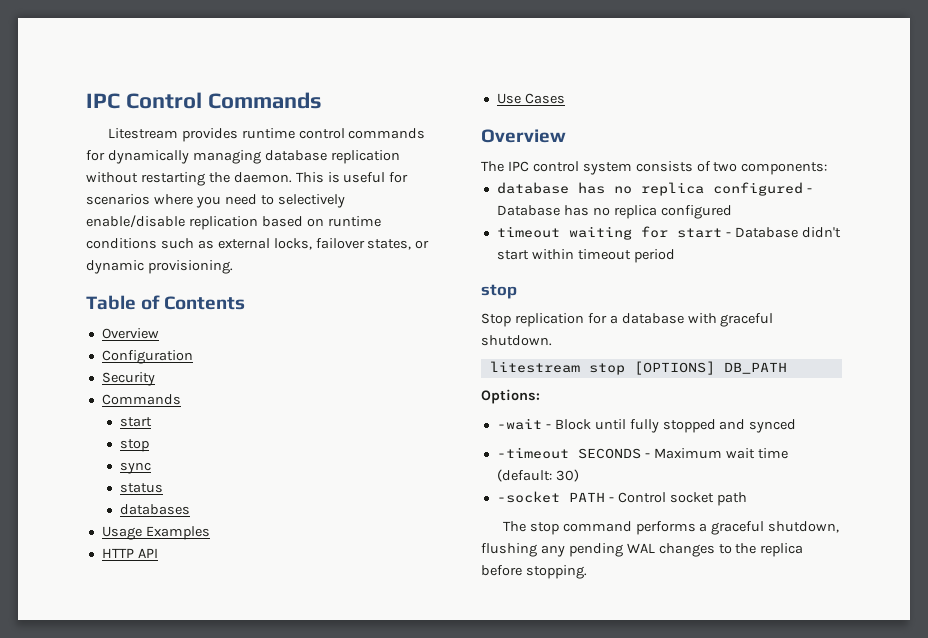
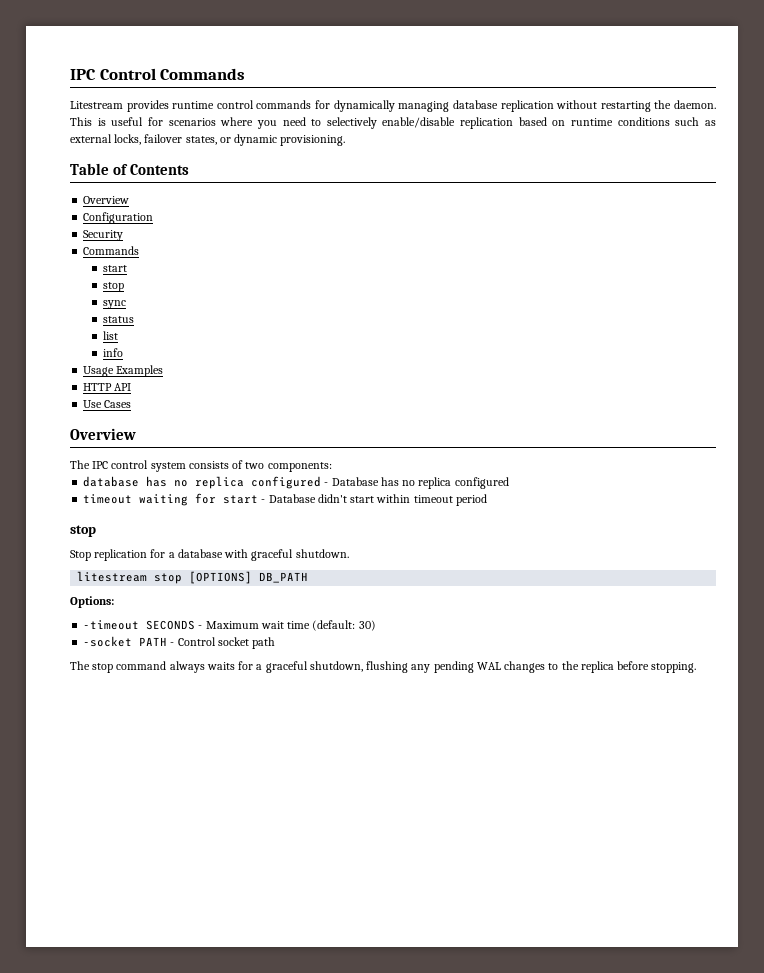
[119,504,190,515] databases -> [102,331,118,340] [102,348,123,357] list // info
[496,418,797,433] // -wait - Block until fully stopped and synced -> (114, 602) none
[635,521,696,535] performs -> [169,661,254,673] always waits for

